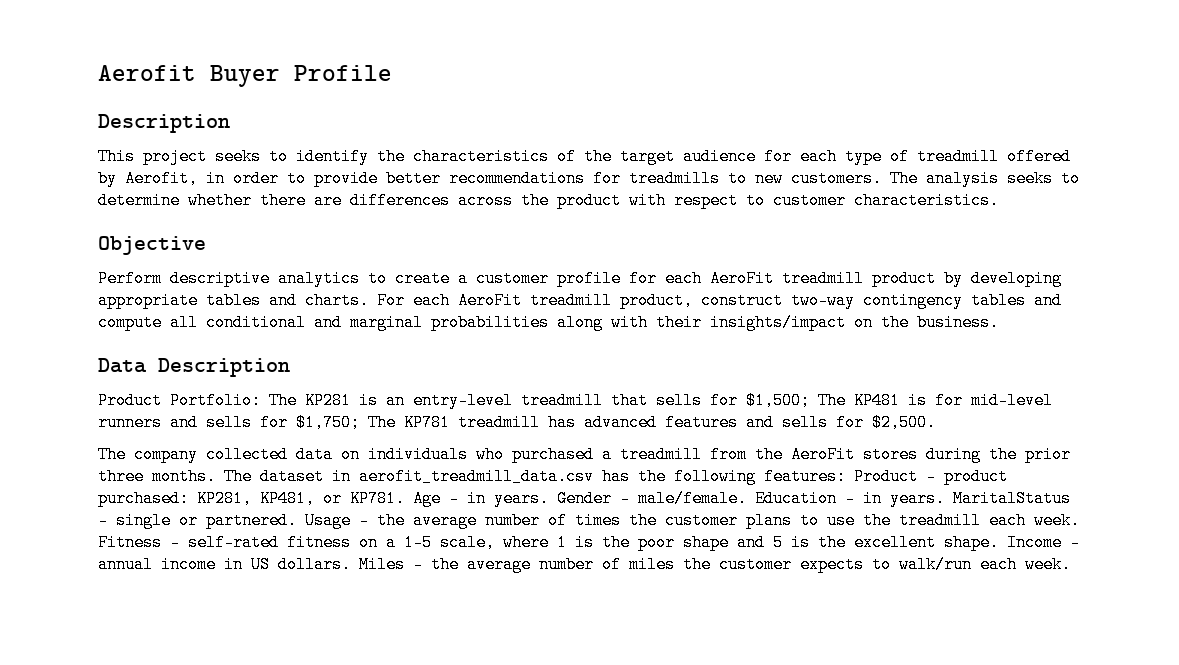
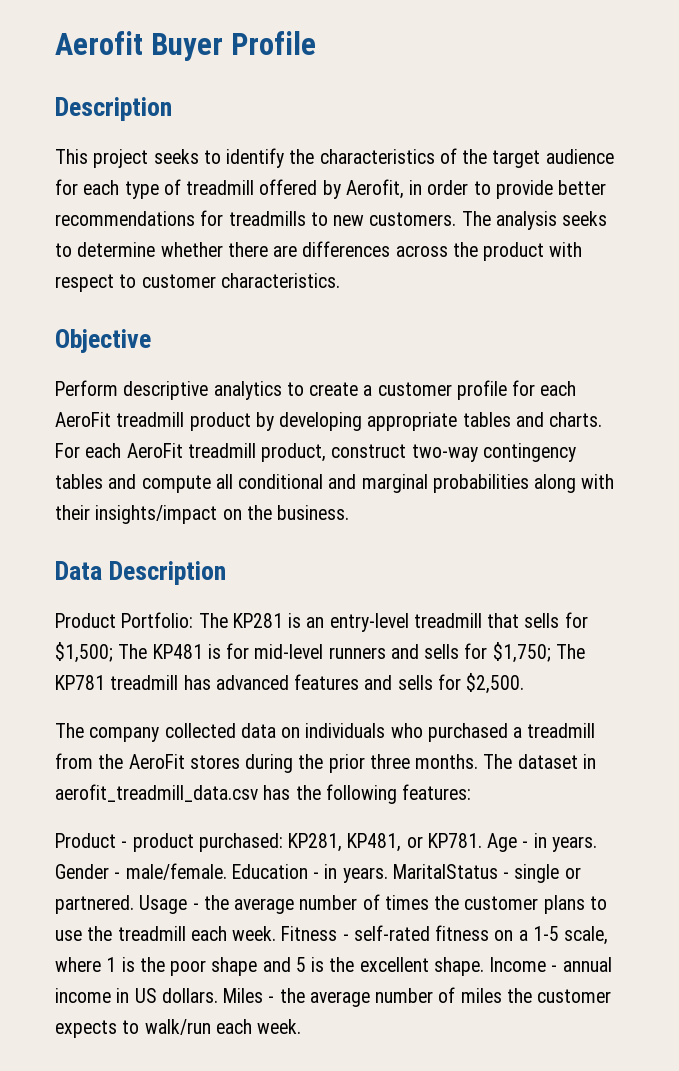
(846, 476) none -> (472, 792) //

